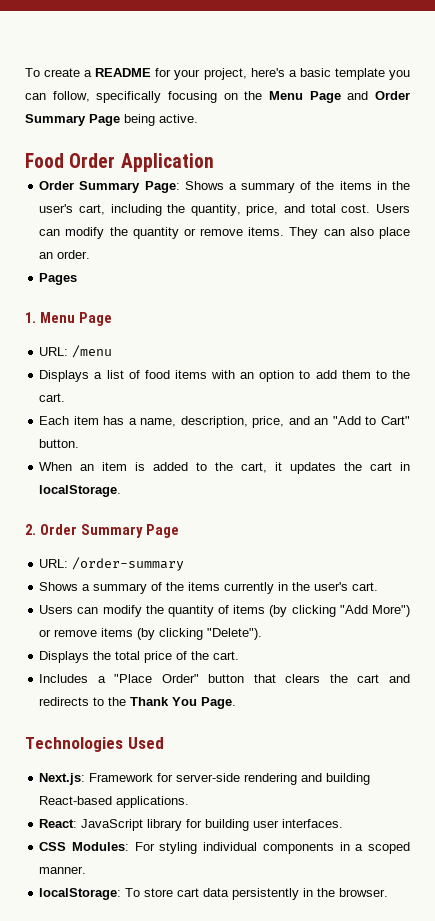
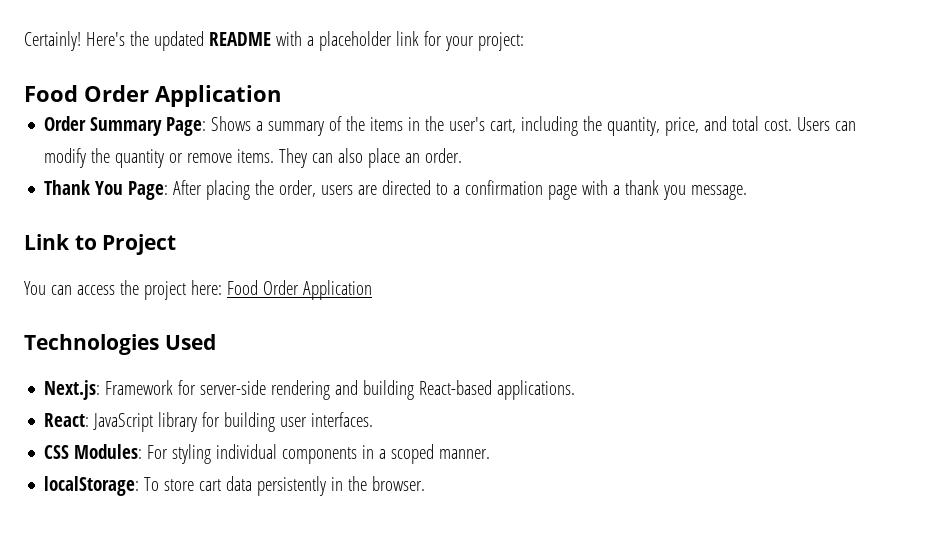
[25,68,410,80] [25,91,410,103] [25,114,198,126] To create a README for your project, here's a basic template you can follow, specifically focusing on the Menu Page and Order Summary Page being active. -> [24,31,524,51] Certainly! Here's the updated README with a placeholder link for your project:
[39,273,78,285] [25,312,112,326] [39,345,113,358] [39,370,410,382] [39,393,66,402] [39,416,410,428] [39,439,80,448] [39,462,411,474] [39,485,122,497] [25,524,179,538] [39,557,185,571] [39,582,379,594] [39,605,410,617] [39,628,263,640] [39,651,240,663] [39,674,411,683] [39,697,237,709] Pages // 1. Menu Page // URL: /menu // Displays a list of food items with an option to add them to the cart. // Each item has a name, description, price, and an "Add to Cart" button. // When an item is added to the cart, it updates the cart in localStorage. // 2. Order Summary Page // URL: /order-summary // Shows a summary of the items currently in the user's cart. // Users can modify the quantity of items (by clicking "Add More") or remove items (by clicking "Delete"). // Displays the total price of the cart. // Includes a "Place Order" button that clears the cart and redirects to the Thank You Page. -> [44,180,748,200] [24,234,177,255] [24,280,372,300] Thank You Page: After placing the order, users are directed to a confirmation page with a thank you message. // Link to Project // You can access the project here: Food Order Application

